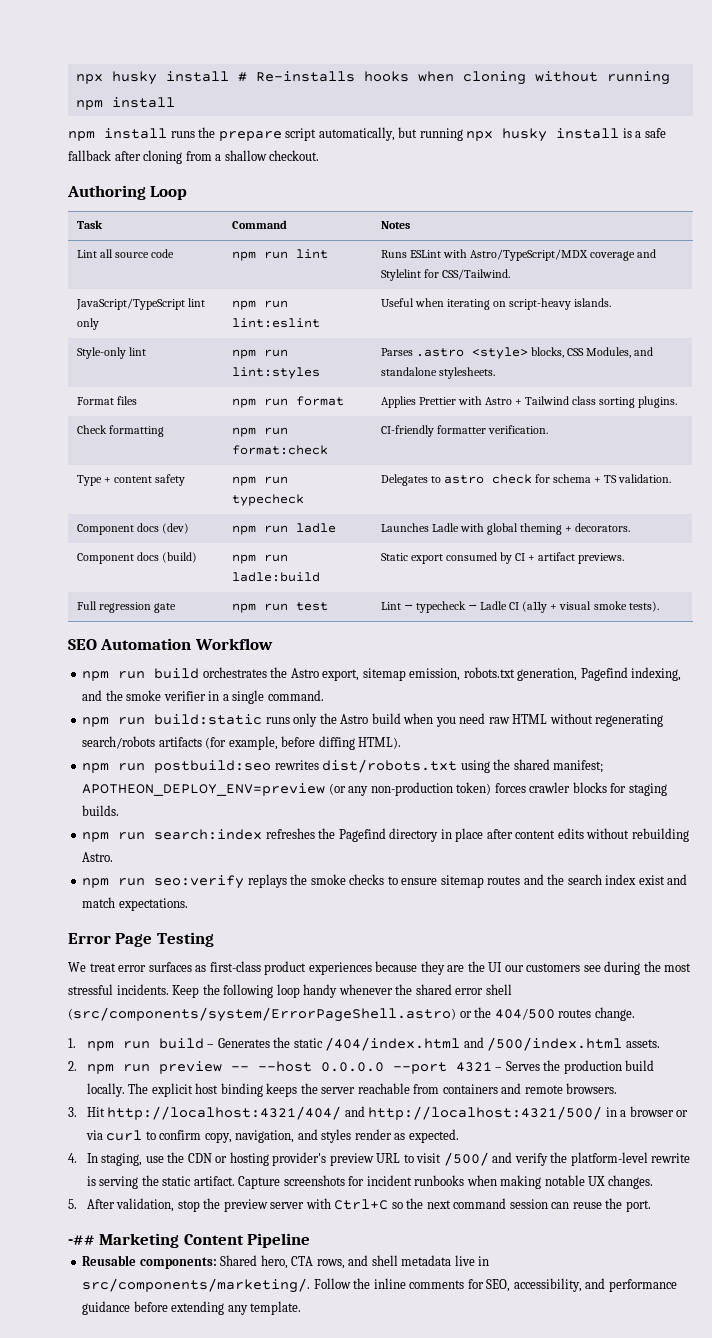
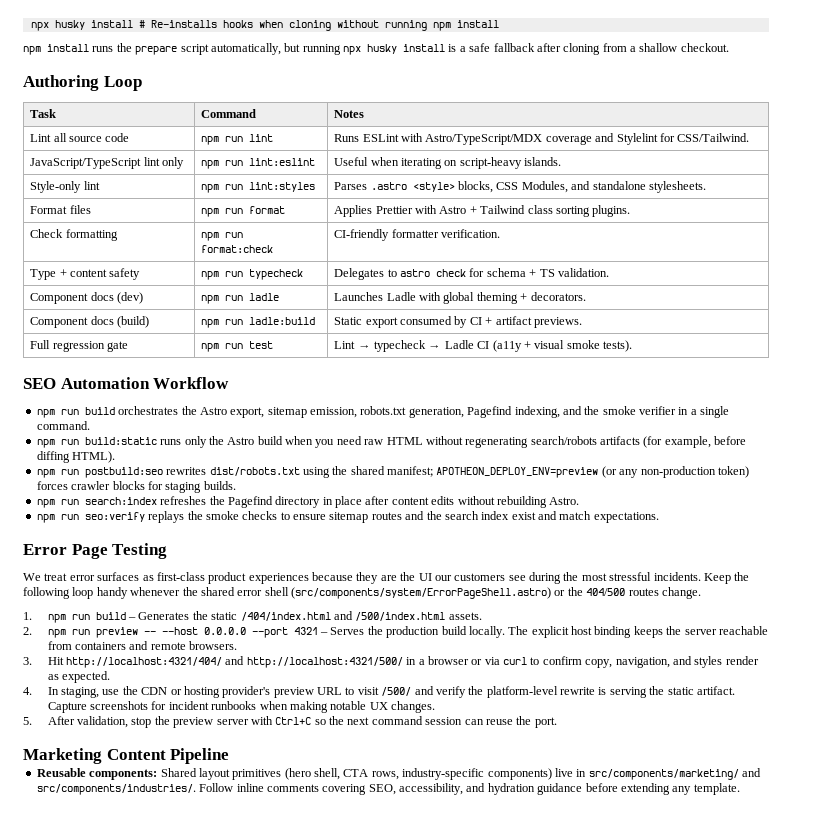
[68,1235,95,1245] -## -> (557, 722) none
[260,1255,490,1269] [82,1278,371,1293] hero, CTA rows, and shell metadata live in src/components/marketing/. Follow the -> [198,768,761,780] [36,783,234,795] layout primitives (hero shell, CTA rows, industry-specific components) live in src/components/marketing/ and src/components/industries/. Follow
[467,1279,484,1289] for -> [322,784,367,795] covering
[608,1279,677,1292] performance -> [487,783,535,795] hydration

